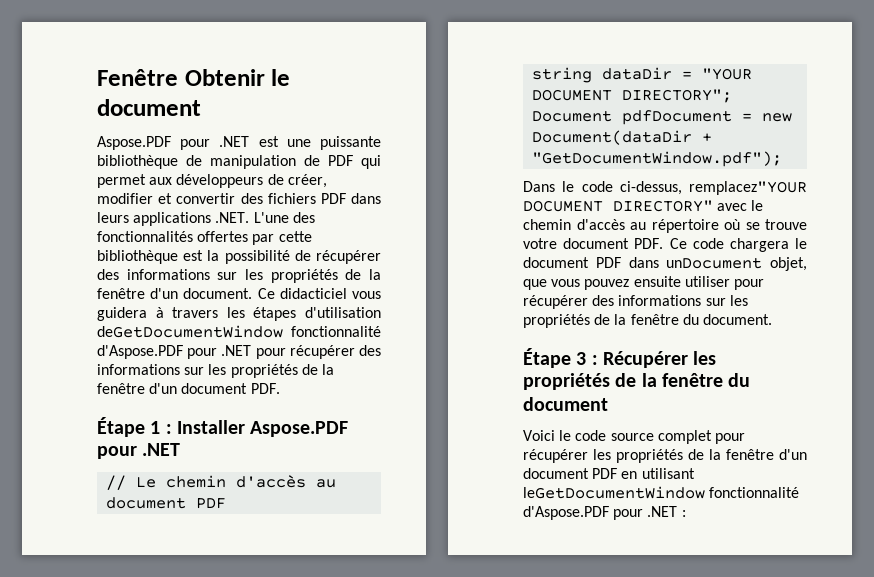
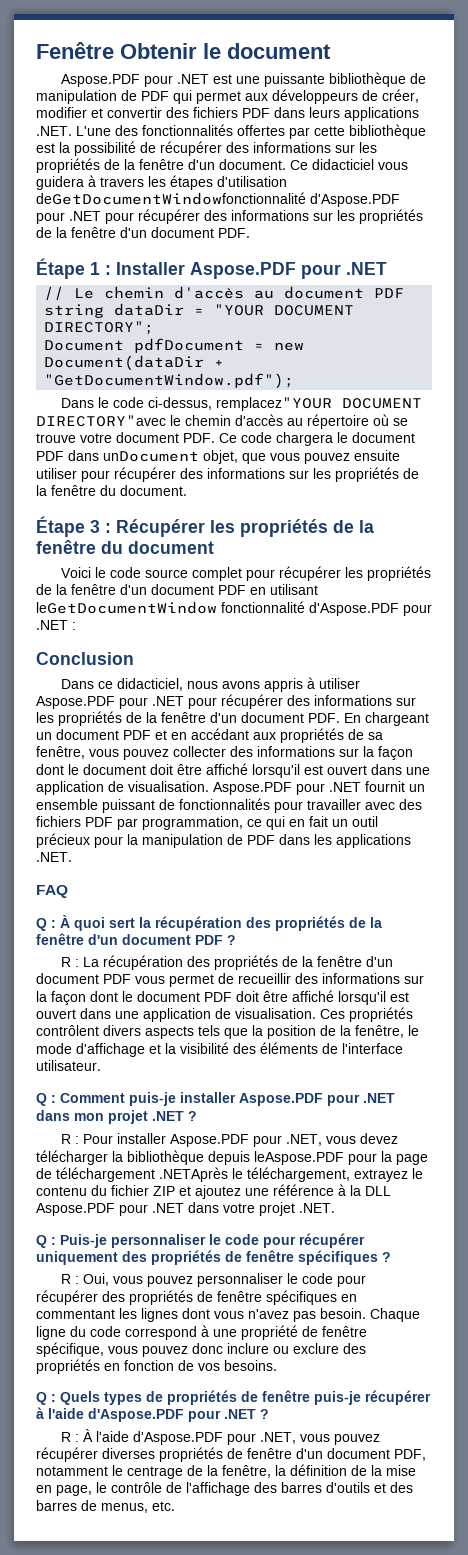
[97,325,381,338] deGetDocumentWindow fonctionnalité -> [36,192,306,205] deGetDocumentWindowfonctionnalité
[613,200,748,212] DIRECTORY" avec -> [36,415,166,427] DIRECTORY"avec
(686, 513) none -> [36,652,134,665] [61,677,361,692] [36,694,416,709] [36,711,429,726] [36,728,383,743] [36,746,413,760] [36,763,430,778] [36,781,425,795] [36,798,422,813] [36,816,378,830] [36,833,411,848] [36,852,72,862] [36,885,68,898] [36,915,382,931] [36,933,236,945] [61,955,394,970] [36,973,424,987] [36,990,409,1005] [36,1007,413,1022] [36,1025,419,1039] [36,1042,403,1057] [36,1060,101,1071] [36,1092,395,1106] [36,1110,197,1124] [61,1133,399,1147] [36,1150,428,1165] [36,1167,423,1182] [36,1184,391,1199] [36,1202,335,1216] [36,1233,365,1248] [36,1250,391,1265] [61,1273,367,1287] [36,1290,357,1305] [36,1308,420,1322] [36,1325,367,1340] [36,1342,366,1357] [36,1359,277,1374] [36,1390,431,1405] [36,1407,269,1422] [61,1429,381,1445] [36,1447,426,1462] [36,1464,416,1479] [36,1482,413,1496] [36,1500,175,1513] // Conclusion // Dans ce didacticiel, nous avons appris à utiliser Aspose.PDF pour .NET pour récupérer des informations sur les propriétés de la fenêtre d'un document PDF. En chargeant un document PDF et en accédant aux propriétés de sa fenêtre, vous pouvez collecter des informations sur la façon dont le document doit être affiché lorsqu'il est ouvert dans une application de visualisation. Aspose.PDF pour .NET fournit un ensemble puissant de fonctionnalités pour travailler avec des fichiers PDF par programmation, ce qui en fait un outil précieux pour la manipulation de PDF dans les applications .NET. // FAQ // Q : À quoi sert la récupération des propriétés de la fenêtre d'un document PDF ? // R : La récupération des propriétés de la fenêtre d'un document PDF vous permet de recueillir des informations sur la façon dont le document PDF doit être affiché lorsqu'il est ouvert dans une application de visualisation. Ces propriétés contrôlent divers aspects tels que la position de la fenêtre, le mode d'affichage et la visibilité des éléments de l'interface utilisateur. // Q : Comment puis-je installer Aspose.PDF pour .NET dans mon projet .NET ? // R : Pour installer Aspose.PDF pour .NET, vous devez télécharger la bibliothèque depuis leAspose.PDF pour la page de téléchargement .NETAprès le téléchargement, extrayez le contenu du fichier ZIP et ajoutez une référence à la DLL Aspose.PDF pour .NET dans votre projet .NET. // Q : Puis-je personnaliser le code pour récupérer uniquement des propriétés de fenêtre spécifiques ? // R : Oui, vous pouvez personnaliser le code pour récupérer des propriétés de fenêtre spécifiques en commentant les lignes dont vous n'avez pas besoin. Chaque ligne du code correspond à une propriété de fenêtre spécifique, vous pouvez donc inclure ou exclure des propriétés en fonction de vos besoins. // Q : Quels types de propriétés de fenêtre puis-je récupérer à l'aide d'Aspose.PDF pour .NET ? // R : À l'aide d'Aspose.PDF pour .NET, vous pouvez récupérer diverses propriétés de fenêtre d'un document PDF, notamment le centrage de la fenêtre, la définition de la mise en page, le contrôle de l'affichage des barres d'outils et des barres de menus, etc.

